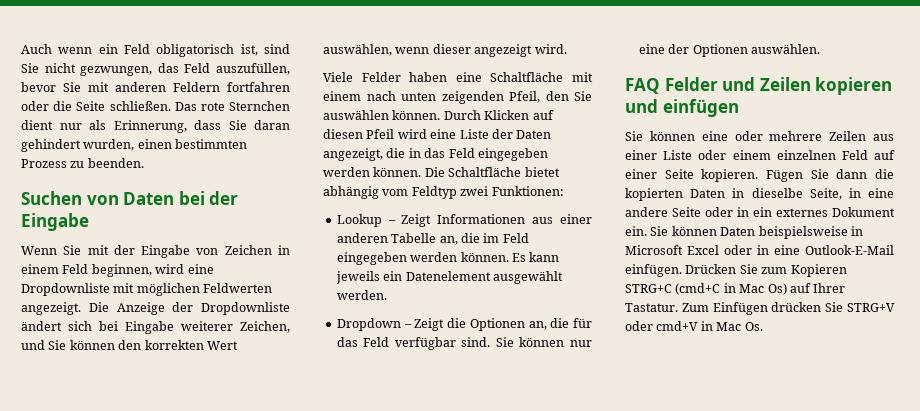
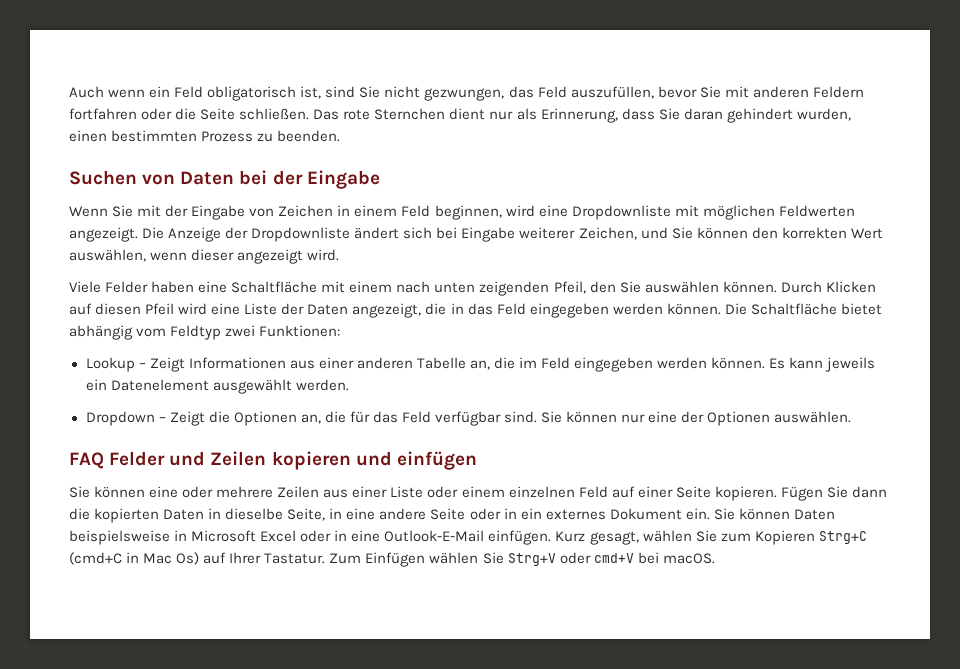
[685,264,737,274] Drücken -> [555,530,692,545] Kurz gesagt, wählen
[625,284,672,293] STRG+C -> [818,531,867,544] Strg+C
[771,302,895,312] [625,321,763,331] drücken Sie STRG+V oder cmd+V in Mac Os. -> [429,552,715,566] wählen Sie Strg+V oder cmd+V bei macOS.

